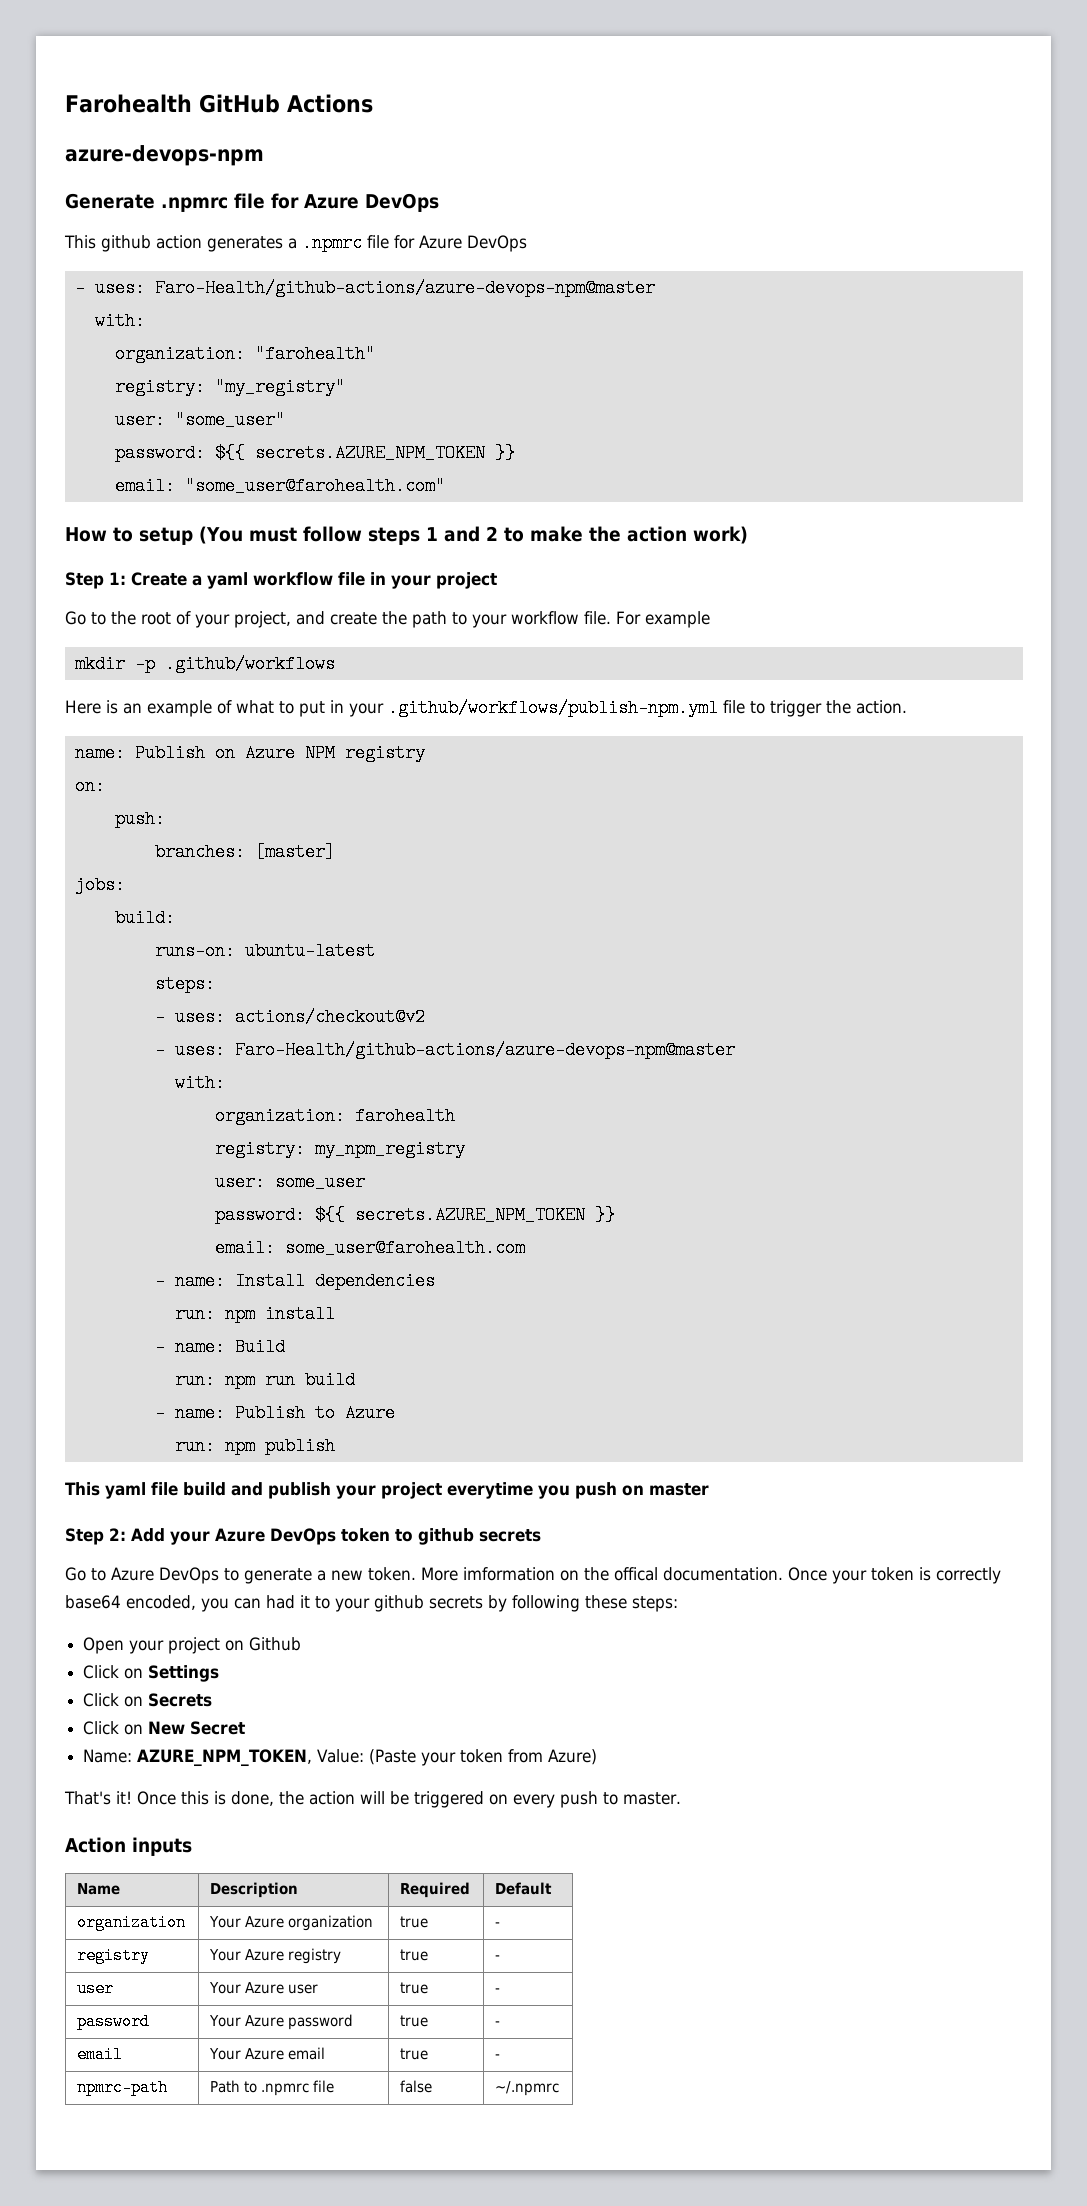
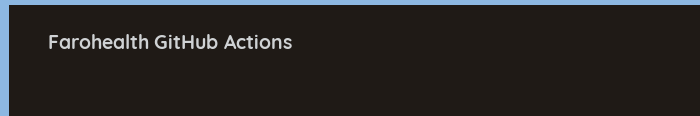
[65,145,264,166] [65,193,439,212] [64,234,527,252] [74,279,655,297] [94,312,145,330] [114,345,375,363] [114,378,345,396] [114,411,285,429] [114,444,515,462] [114,477,445,495] [65,526,748,545] [65,572,497,589] [65,611,710,628] [74,655,335,673] [65,699,907,717] [74,744,425,762] [74,777,105,795] [114,810,165,828] [154,843,335,861] [74,876,125,894] [114,909,175,927] [154,942,375,960] [154,975,215,993] [154,1008,425,1026] [154,1041,735,1059] [174,1074,225,1092] [214,1107,455,1125] [214,1140,465,1158] [214,1173,365,1191] [214,1206,615,1224] [214,1239,525,1257] [154,1272,435,1290] [174,1305,335,1323] [154,1338,285,1356] [174,1371,355,1389] [154,1404,395,1422] [174,1437,335,1455] [65,1482,709,1499] [65,1528,541,1545] [65,1567,1001,1584] [65,1595,678,1612] [83,1637,302,1654] [83,1665,220,1682] [83,1693,213,1707] [83,1721,246,1735] [83,1749,598,1767] [64,1791,681,1808] [65,1837,192,1856] [77,1883,121,1895] [210,1882,299,1898] [400,1882,471,1898] [495,1882,553,1895] [77,1914,187,1931] [209,1915,374,1931] [400,1916,429,1928] [495,1922,501,1927] [77,1947,151,1964] [209,1948,342,1964] [400,1949,429,1961] [495,1955,501,1960] [77,1980,115,1997] [209,1982,319,1994] [400,1982,429,1994] [495,1988,501,1993] [77,2013,151,2030] [209,2014,354,2030] [400,2015,429,2027] [495,2021,501,2026] [77,2046,124,2063] [209,2047,326,2060] [400,2048,429,2060] [495,2054,501,2059] [77,2079,169,2096] [210,2080,335,2096] [400,2080,433,2093] [495,2081,560,2096] // azure-devops-npm // Generate .npmrc file for Azure DevOps // This github action generates a .npmrc file for Azure DevOps // - uses: Faro-Health/github-actions/azure-devops-npm@master // with: // organization: "farohealth" // registry: "my_registry" // user: "some_user" // password: ${{ secrets.AZURE_NPM_TOKEN }} // email: "some_user@farohealth.com" // How to setup (You must follow steps 1 and 2 to make the action work) // Step 1: Create a yaml workflow file in your project // Go to the root of your project, and create the path to your workflow file. For example // mkdir -p .github/workflows // Here is an example of what to put in your .github/workflows/publish-npm.yml file to trigger the action. // name: Publish on Azure NPM registry // on: // push: // branches: [master] // jobs: // build: // runs-on: ubuntu-latest // steps: // - uses: actions/checkout@v2 // - uses: Faro-Health/github-actions/azure-devops-npm@master // with: // organization: farohealth // registry: my_npm_registry // user: some_user // password: ${{ secrets.AZURE_NPM_TOKEN }} // email: some_user@farohealth.com // - name: Install dependencies // run: npm install // - name: Build // run: npm run build // - name: Publish to Azure // run: npm publish // This yaml file build and publish your project everytime you push on master // Step 2: Add your Azure DevOps token to github secrets // Go to Azure DevOps to generate a new token. More imformation on the offical documentation. Once your token is correctly base64 encoded, you can had it to your github secrets by following these steps: // Open your project on Github // Click on Settings // Click on Secrets // Click on New Secret // Name: AZURE_NPM_TOKEN, Value: (Paste your token from Azure) // That's it! Once this is done, the action will be triggered on every push to master. // Action inputs // Name | Description | Required | Default // organization | Your Azure organization | true | - // registry | Your Azure registry | true | - // user | Your Azure user | true | - // password | Your Azure password | true | - // email | Your Azure email | true | - // npmrc-path | Path to .npmrc file | false | ~/.npmrc -> (292, 41) none

